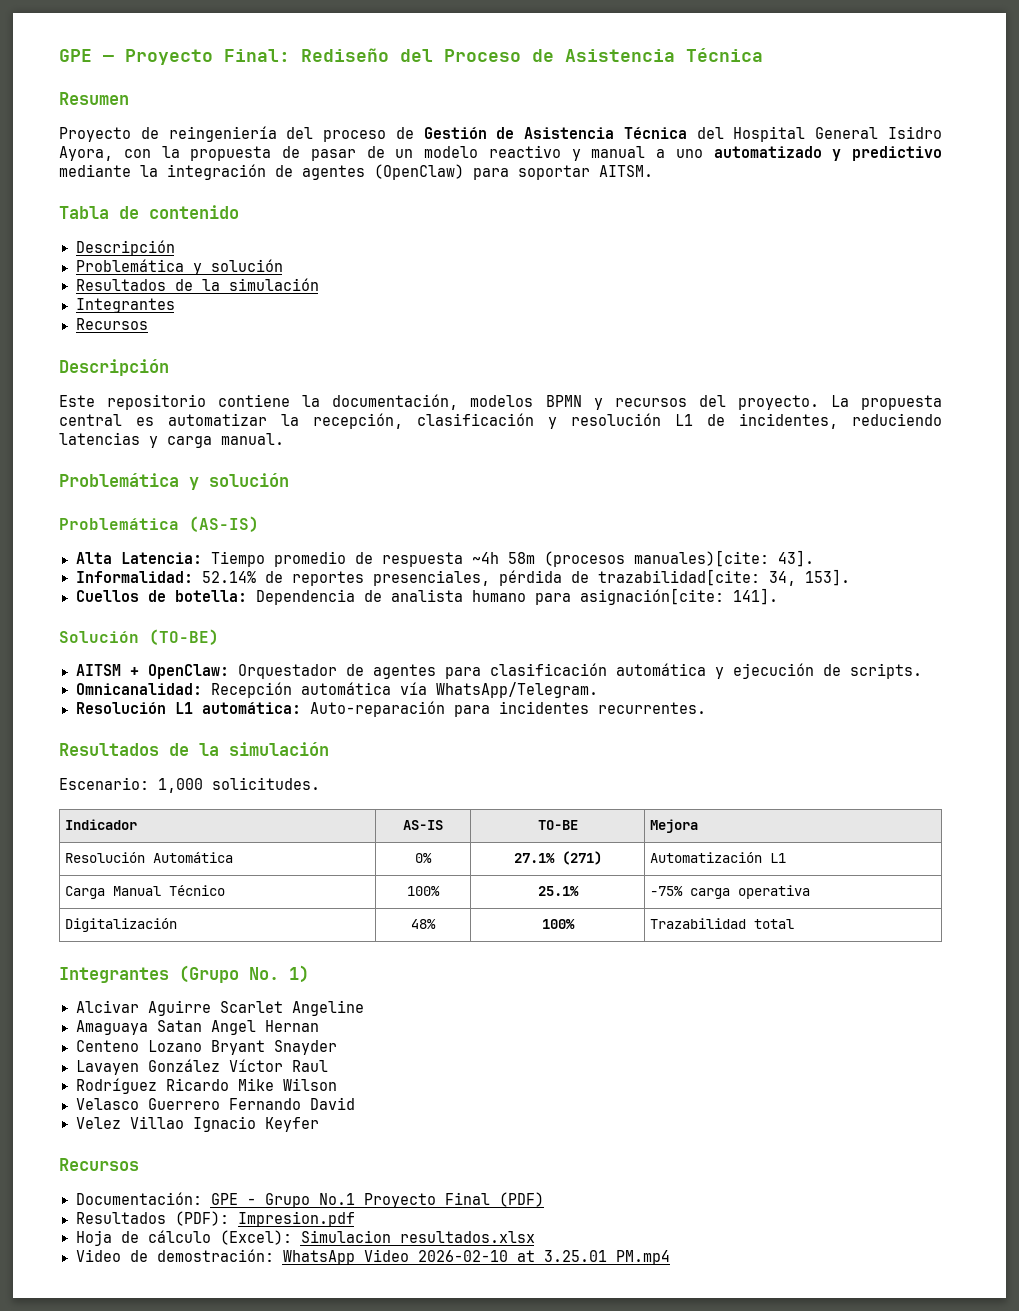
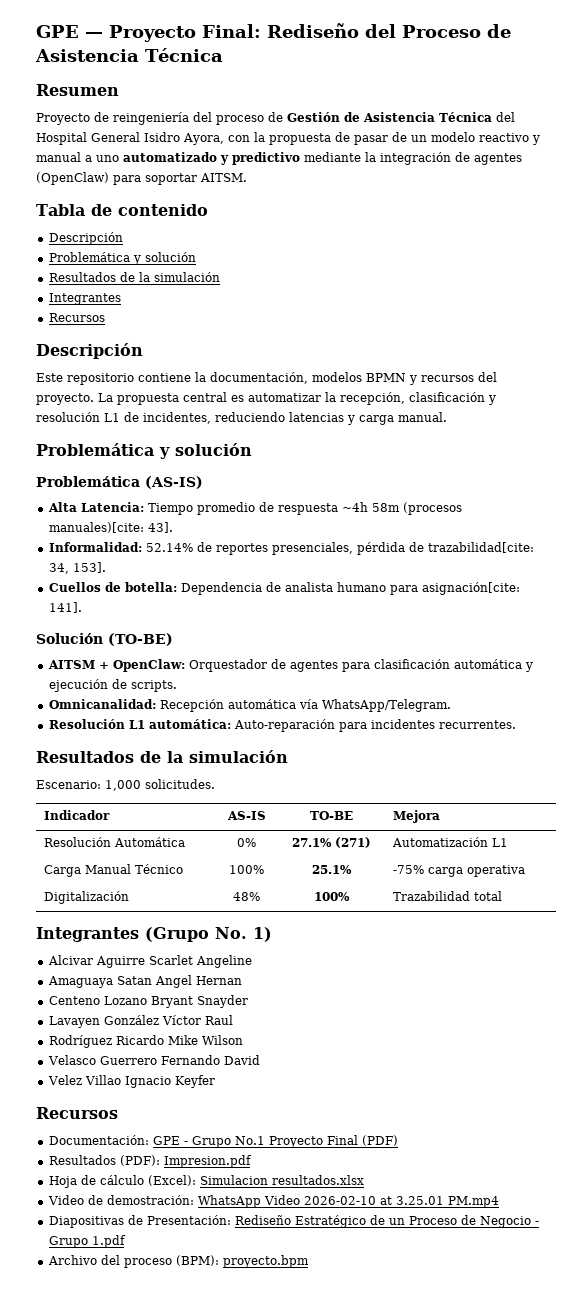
(670, 1257) none -> [48,1215,539,1228] [48,1235,126,1248] [47,1255,309,1268] // Diapositivas de Presentación: Rediseño Estratégico de un Proceso de Negocio - Grupo 1.pdf // Archivo del proceso (BPM): proyecto.bpm

